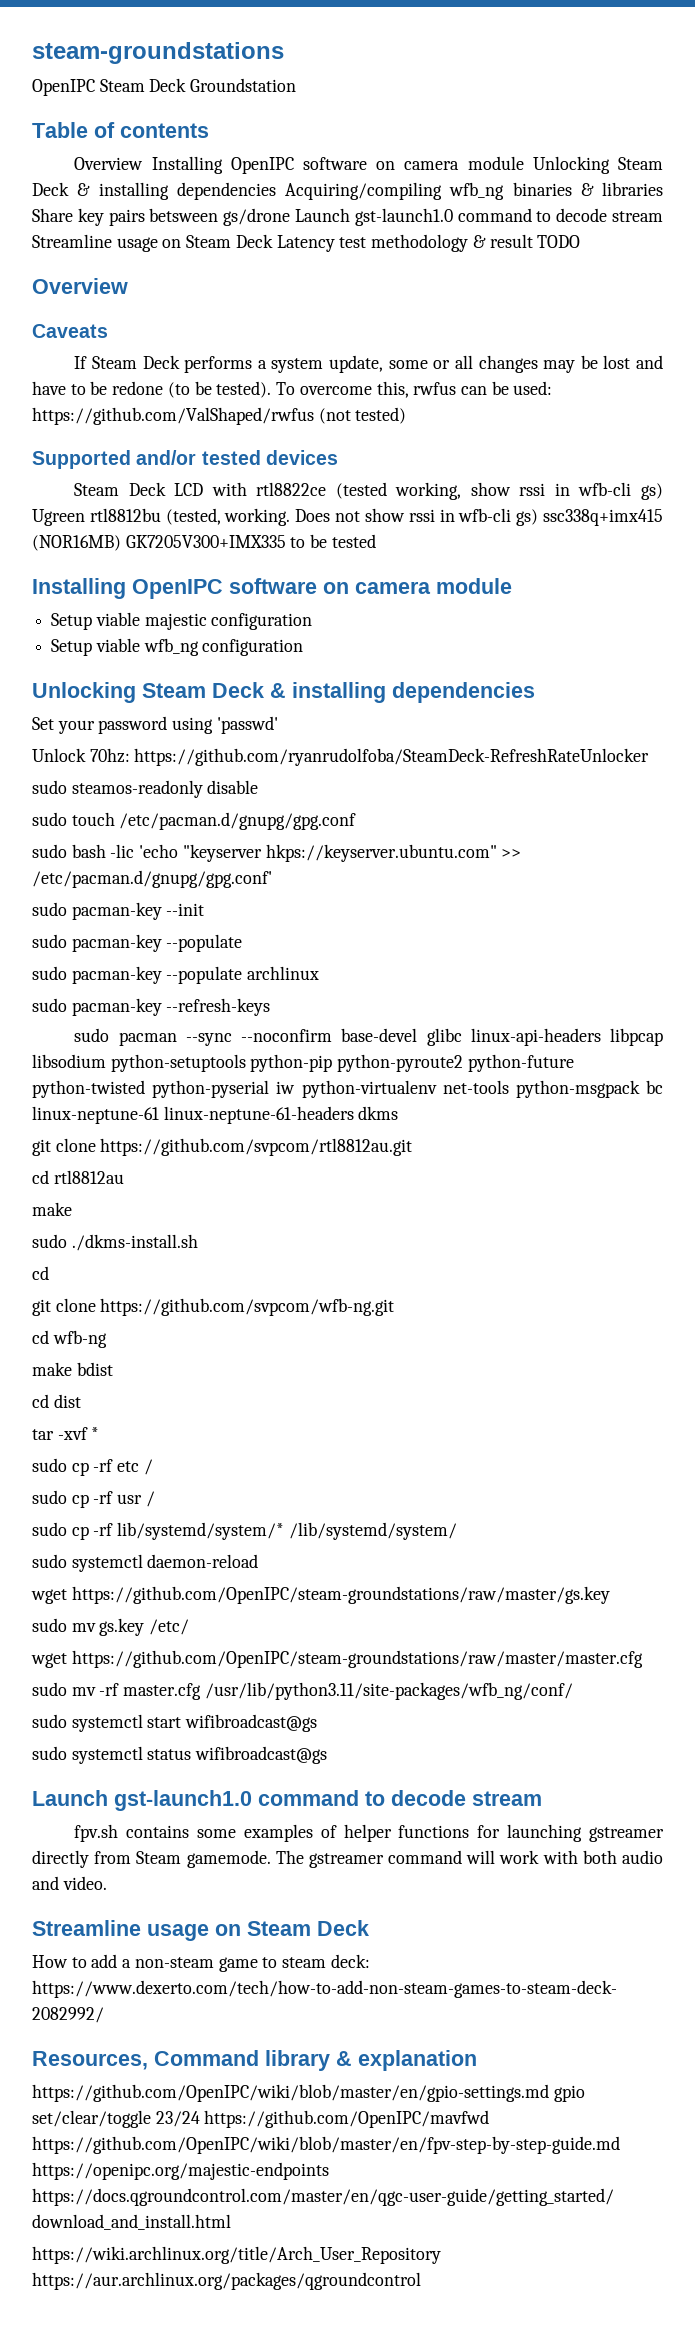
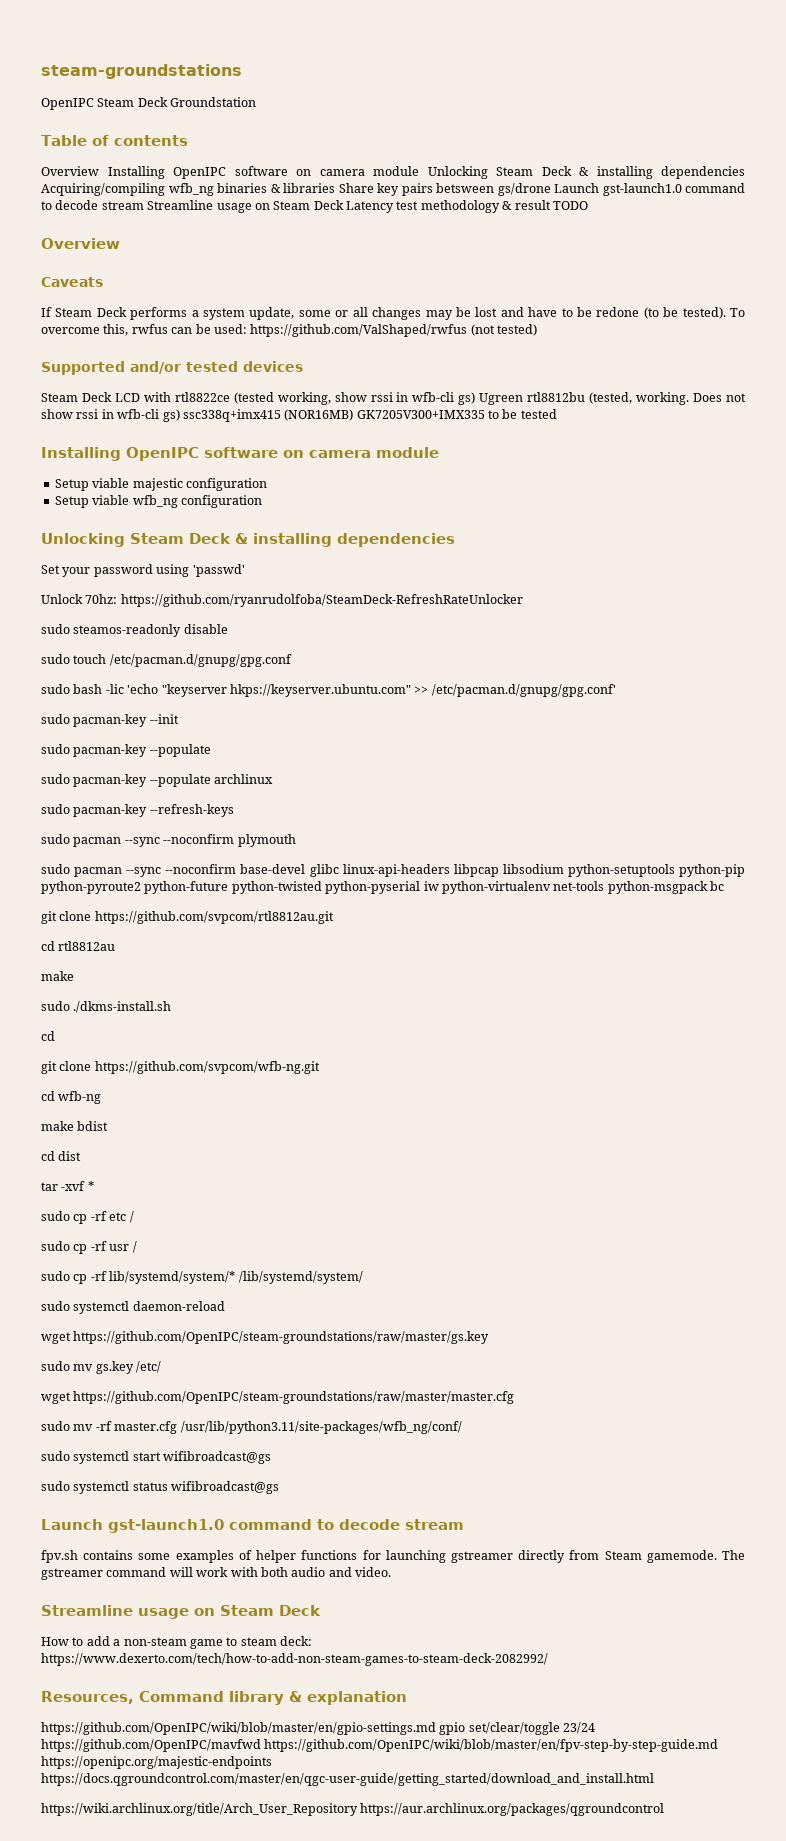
(271, 1007) none -> [41,834,296,847] // sudo pacman --sync --noconfirm plymouth
[32,1106,399,1124] linux-neptune-61 linux-neptune-61-headers dkms -> (724, 886) none

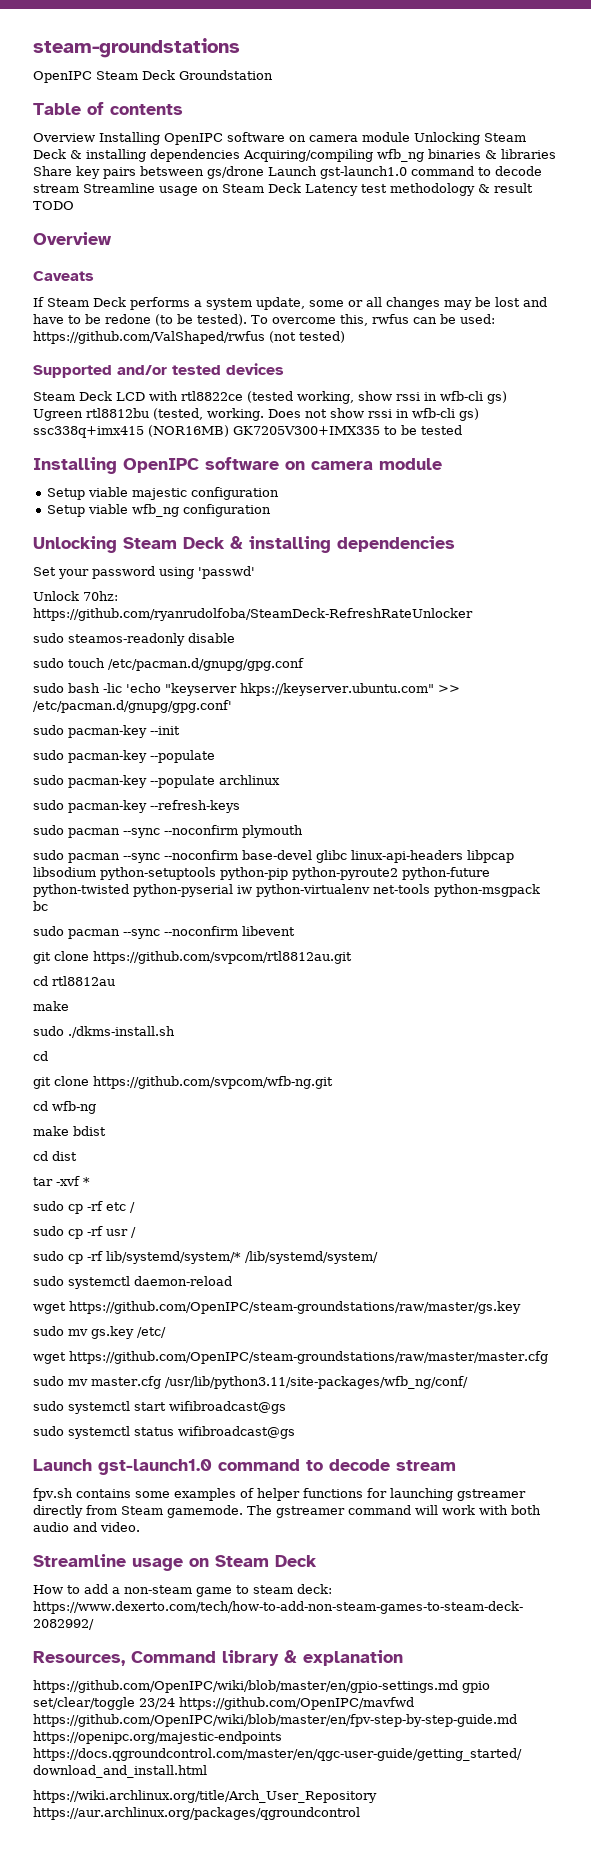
(724, 886) none -> [33,926,295,939] // sudo pacman --sync --noconfirm libevent
[95,1421,112,1431] -rf -> (88, 1382) none

